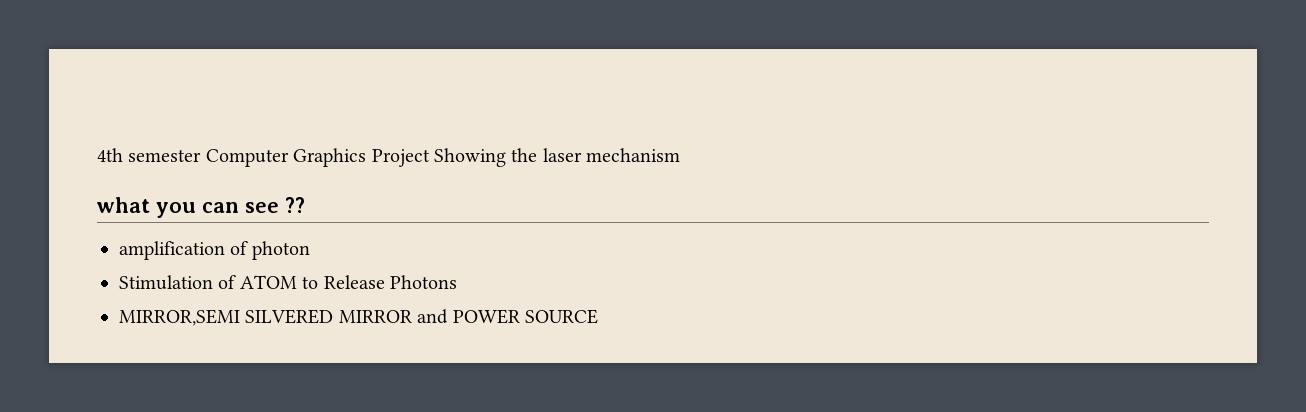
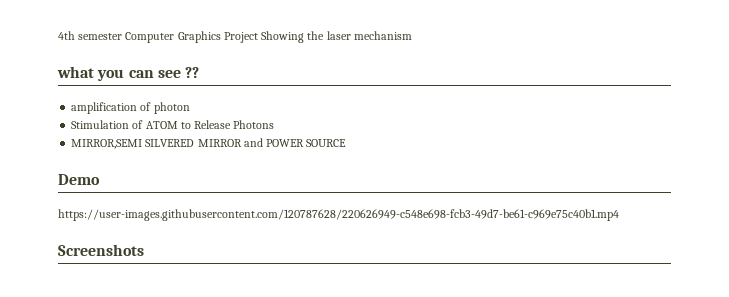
(598, 316) none -> [58,174,100,185] [58,209,619,221] [58,244,144,256] // Demo // https://user-images.githubusercontent.com/120787628/220626949-c548e698-fcb3-49d7-be61-c969e75c40b1.mp4 // Screenshots

